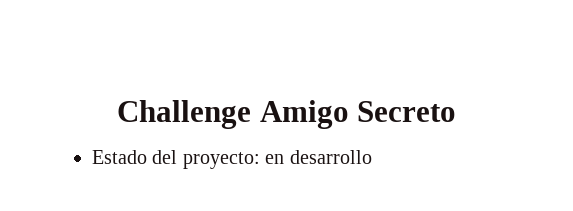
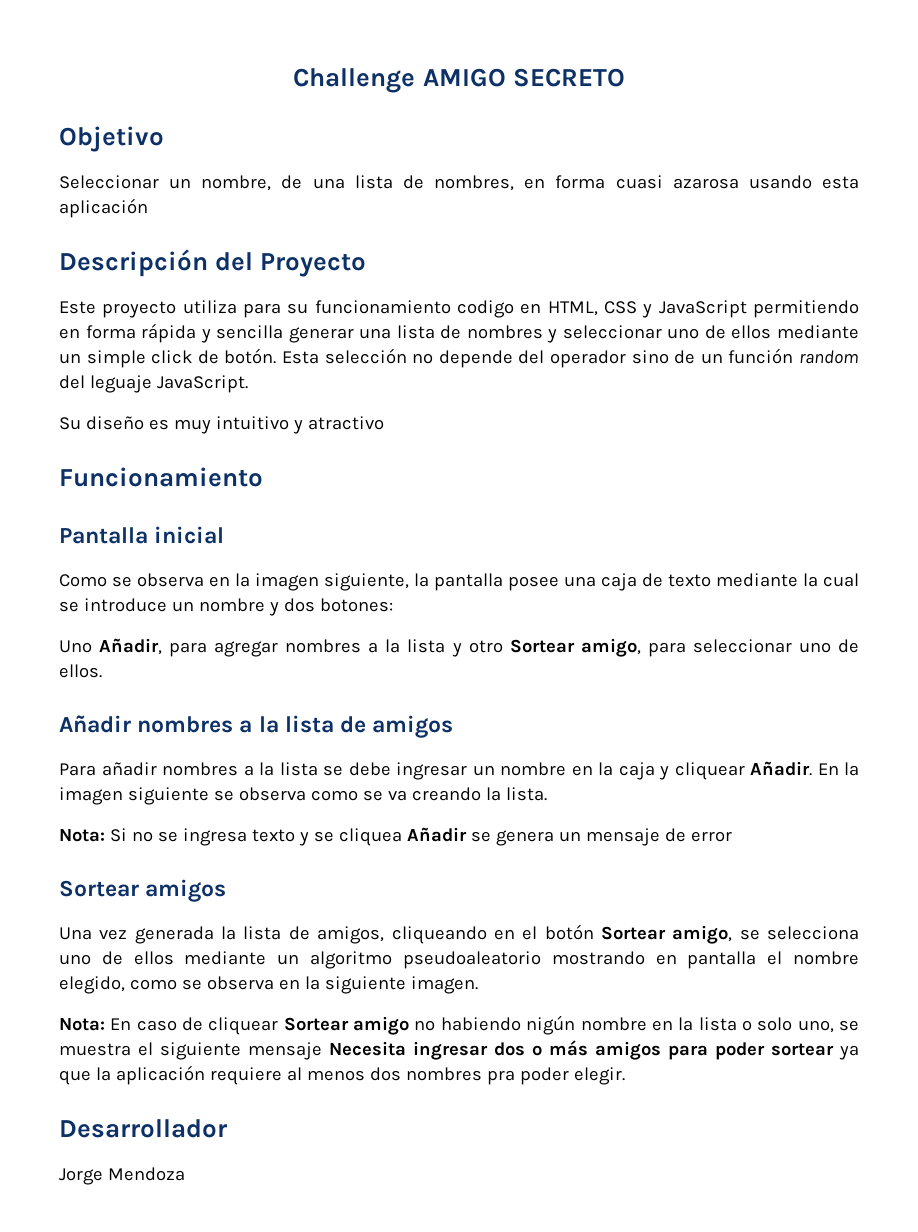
[259,100,456,129] [92,150,372,169] Amigo Secreto // Estado del proyecto: en desarrollo -> [422,68,625,87] [59,126,164,152] [59,175,859,191] [59,198,148,218] [59,249,367,277] [59,300,859,318] [59,323,859,343] [59,348,860,368] [59,375,248,393] [59,416,384,434] [59,467,263,487] [59,526,225,544] [59,573,859,591] [59,598,393,616] [59,638,859,657] [59,664,102,678] [59,715,454,738] [59,761,859,780] [59,787,547,805] [59,827,732,846] [59,879,227,902] [59,924,859,944] [59,951,859,969] [59,976,478,994] [59,1015,860,1035] [59,1040,859,1060] [59,1065,625,1085] [59,1119,228,1138] [59,1167,185,1185] AMIGO SECRETO // Objetivo // Seleccionar un nombre, de una lista de nombres, en forma cuasi azarosa usando esta aplicación // Descripción del Proyecto // Este proyecto utiliza para su funcionamiento codigo en HTML, CSS y JavaScript permitiendo en forma rápida y sencilla generar una lista de nombres y seleccionar uno de ellos mediante un simple click de botón. Esta selección no depende del operador sino de un función random del leguaje JavaScript. // Su diseño es muy intuitivo y atractivo // Funcionamiento // Pantalla inicial // Como se observa en la imagen siguiente, la pantalla posee una caja de texto mediante la cual se introduce un nombre y dos botones: // Uno Añadir, para agregar nombres a la lista y otro Sortear amigo, para seleccionar uno de ellos. // Añadir nombres a la lista de amigos // Para añadir nombres a la lista se debe ingresar un nombre en la caja y cliquear Añadir. En la imagen siguiente se observa como se va creando la lista. // Nota: Si no se ingresa texto y se cliquea Añadir se genera un mensaje de error // Sortear amigos // Una vez generada la lista de amigos, cliqueando en el botón Sortear amigo, se selecciona uno de ellos mediante un algoritmo pseudoaleatorio mostrando en pantalla el nombre elegido, como se observa en la siguiente imagen. // Nota: En caso de cliquear Sortear amigo no habiendo nigún nombre en la lista o solo uno, se muestra el siguiente mensaje Necesita ingresar dos o más amigos para poder sortear ya que la aplicación requiere al menos dos nombres pra poder elegir. // Desarrollador // Jorge Mendoza

